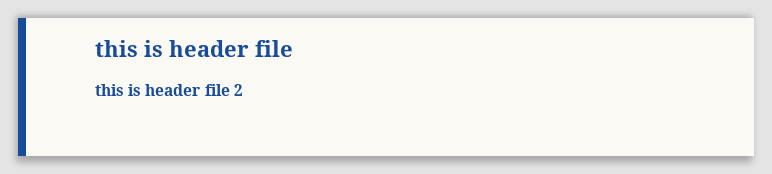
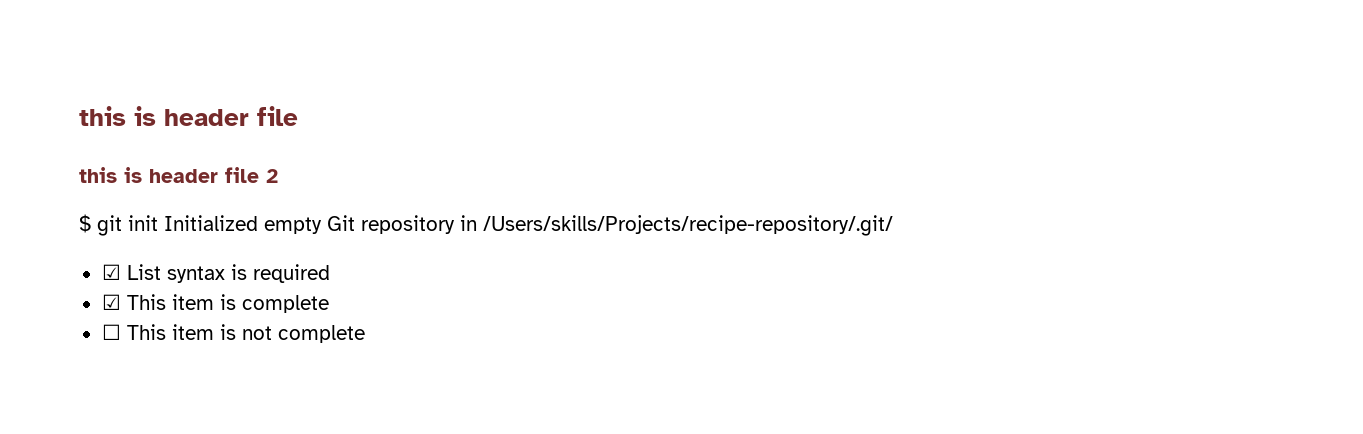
(243, 90) none -> [79,214,893,236] [101,264,330,283] [101,294,329,313] [101,324,365,343] // $ git init Initialized empty Git repository in /Users/skills/Projects/recipe-repository/.git/ // ☑ List syntax is required // ☑ This item is complete // ☐ This item is not complete

